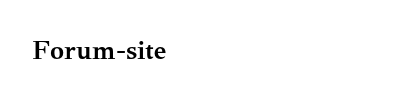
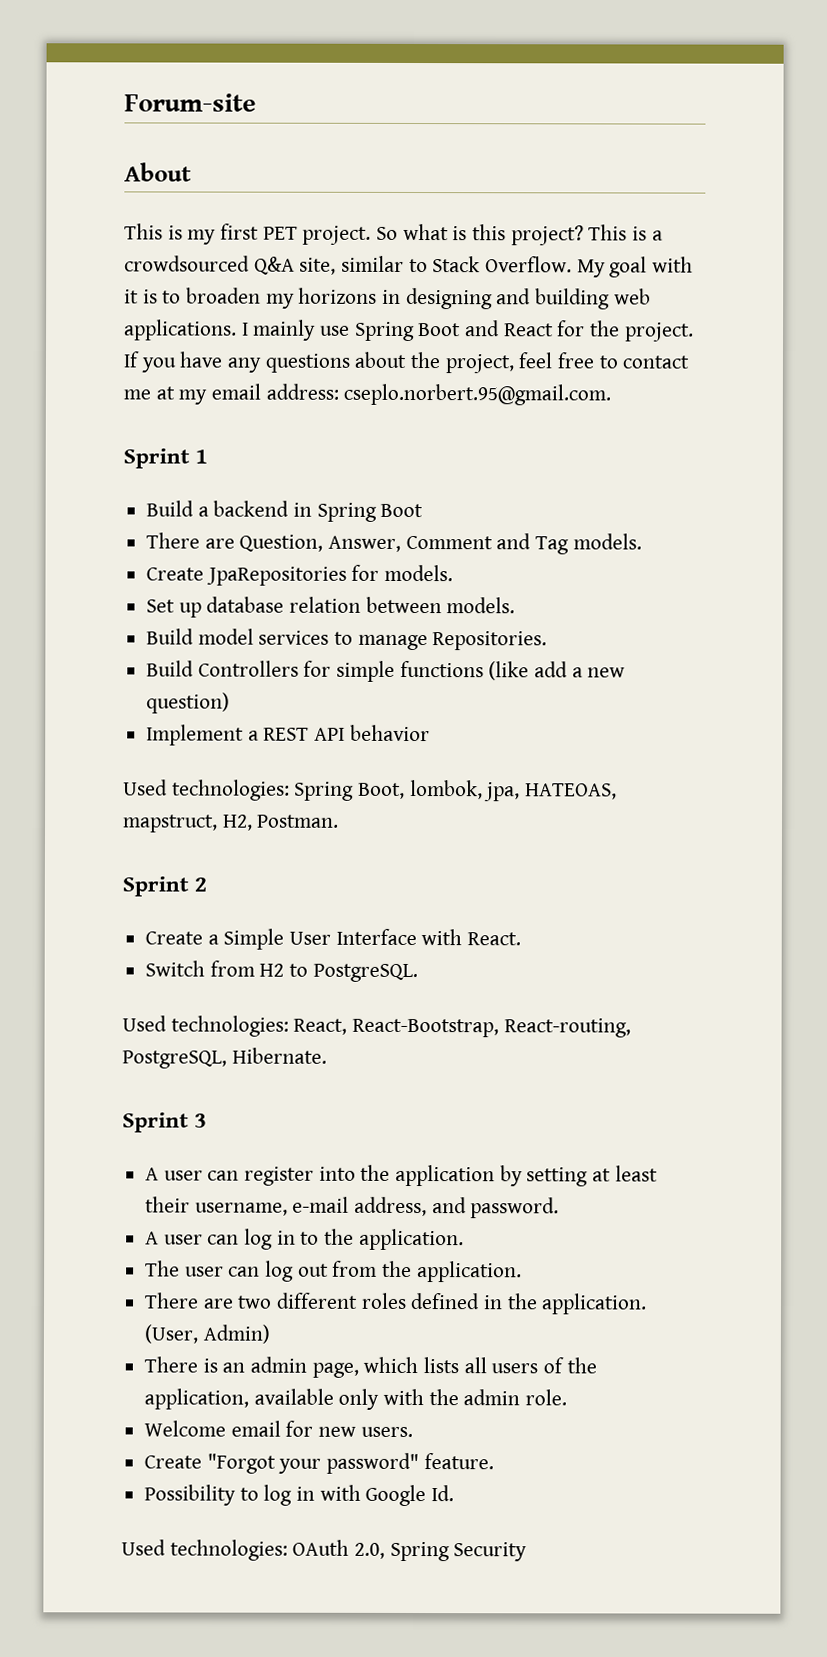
(166, 50) none -> [124,162,192,182] [124,223,663,246] [124,255,694,278] [124,287,651,310] [124,319,694,342] [123,351,690,374] [123,383,612,406] [123,448,209,469] [146,500,424,522] [146,532,642,555] [146,564,454,586] [146,596,516,618] [146,628,548,651] [146,660,626,682] [146,692,231,714] [146,724,430,746] [123,779,618,802] [122,814,340,833] [122,876,208,897] [145,928,522,950] [145,960,418,983] [122,1015,631,1038] [122,1047,327,1069] [122,1112,208,1133] [145,1164,658,1187] [145,1196,560,1219] [145,1228,464,1251] [145,1260,522,1283] [144,1292,648,1315] [144,1324,270,1344] [144,1356,597,1378] [144,1388,568,1410] [144,1420,413,1437] [144,1452,494,1475] [144,1484,455,1507] [121,1539,528,1562] // About // This is my first PET project. So what is this project? This is a crowdsourced Q&A site, similar to Stack Overflow. My goal with it is to broaden my horizons in designing and building web applications. I mainly use Spring Boot and React for the project. If you have any questions about the project, feel free to contact me at my email address: cseplo.norbert.95@gmail.com. // Sprint 1 // Build a backend in Spring Boot // There are Question, Answer, Comment and Tag models. // Create JpaRepositories for models. // Set up database relation between models. // Build model services to manage Repositories. // Build Controllers for simple functions (like add a new question) // Implement a REST API behavior // Used technologies: Spring Boot, lombok, jpa, HATEOAS, mapstruct, H2, Postman. // Sprint 2 // Create a Simple User Interface with React. // Switch from H2 to PostgreSQL. // Used technologies: React, React-Bootstrap, React-routing, PostgreSQL, Hibernate. // Sprint 3 // A user can register into the application by setting at least their username, e-mail address, and password. // A user can log in to the application. // The user can log out from the application. // There are two different roles defined in the application. (User, Admin) // There is an admin page, which lists all users of the application, available only with the admin role. // Welcome email for new users. // Create "Forgot your password" feature. // Possibility to log in with Google Id. // Used technologies: OAuth 2.0, Spring Security

